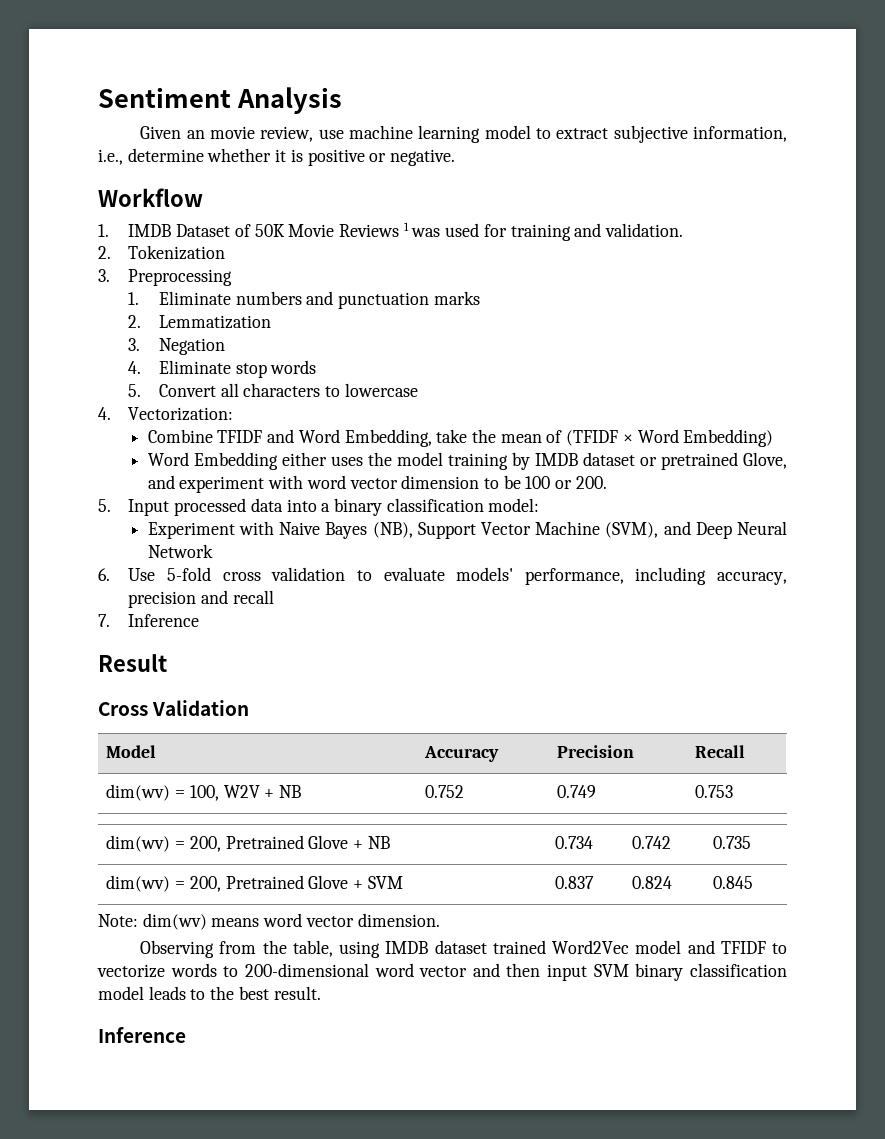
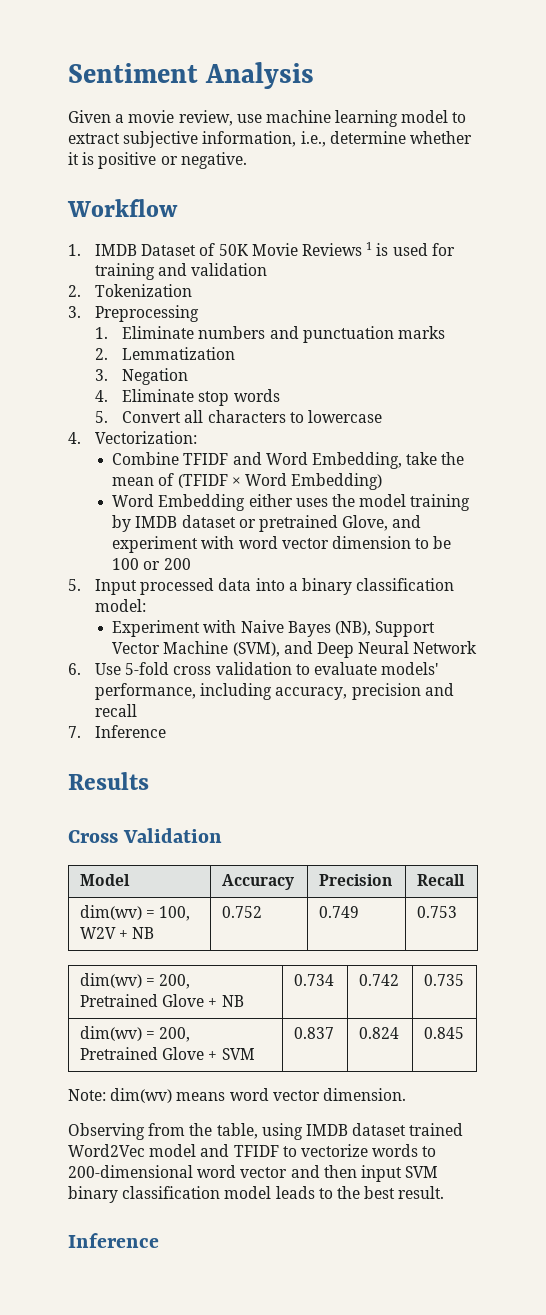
[186,130,205,139] an -> [115,114,125,123] a
[411,228,441,237] was -> [376,243,389,256] is
[605,223,684,237] validation. -> [191,263,268,276] validation
[575,476,607,489] 200. -> [163,558,191,570] 200
[98,654,167,672] Result -> [68,772,149,790] Results

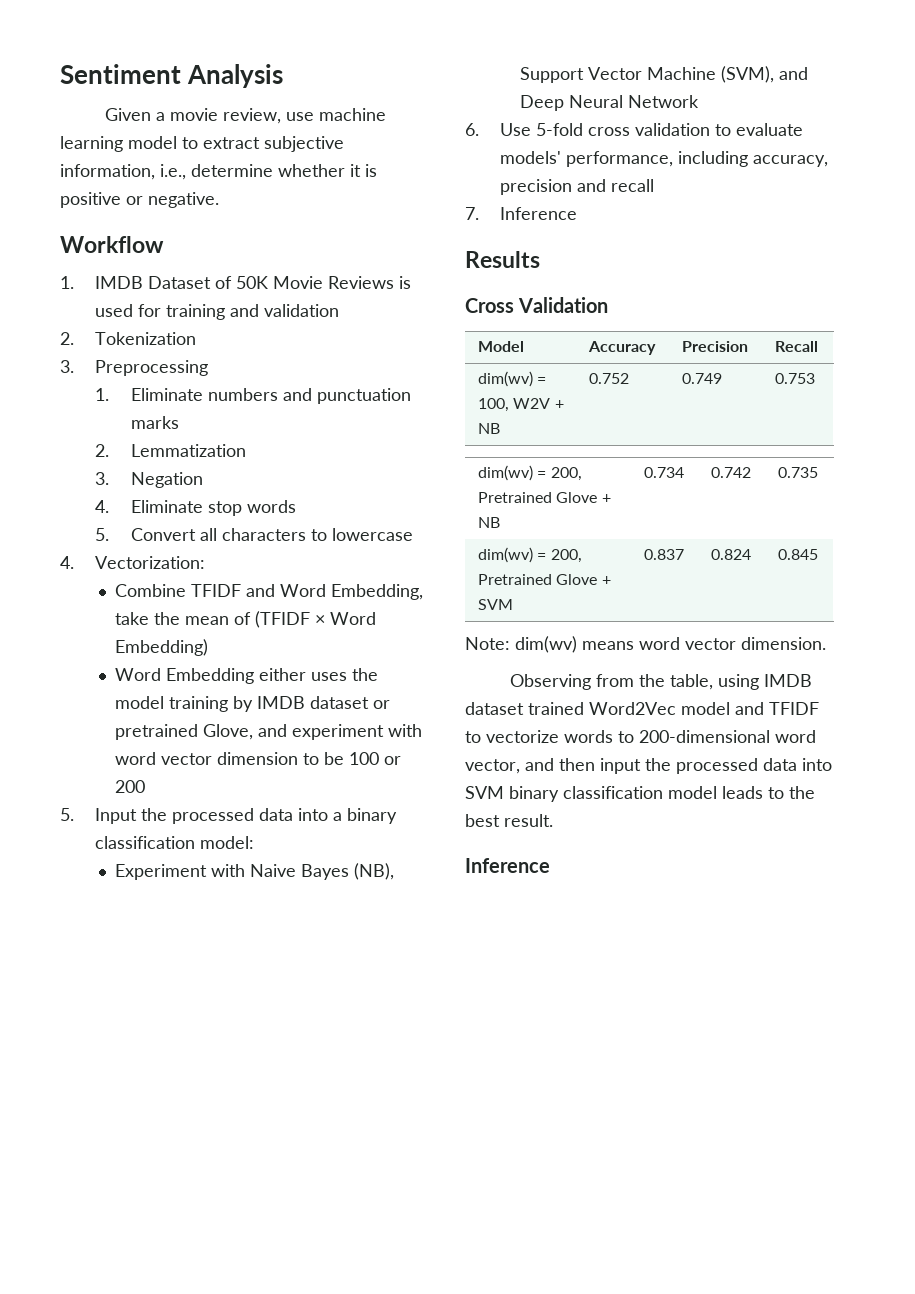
[366,242,373,250] 1 -> (395, 282) none
(138, 587) none -> [141,808,168,821] the
[240,1167,288,1178] vector -> [465,759,520,774] vector,
(402, 1173) none -> [645,758,832,774] the processed data into

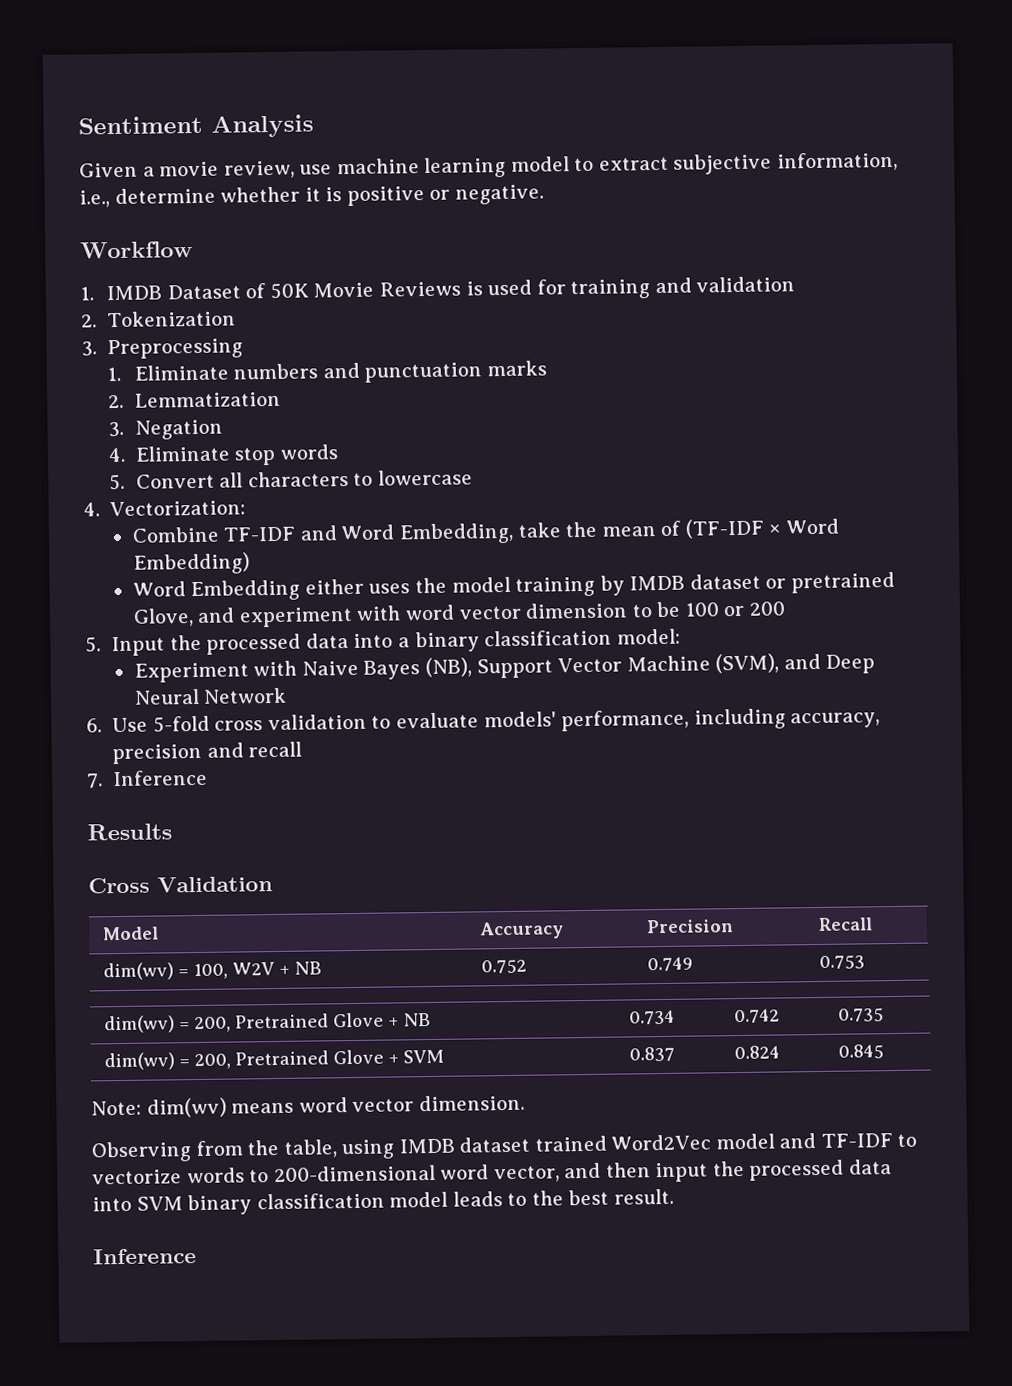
[191,584,242,597] TFIDF -> [223,526,297,542] TF-IDF
[255,611,311,628] (TFIDF -> [684,518,765,539] (TF-IDF
[769,702,819,715] TFIDF -> [820,1133,893,1148] TF-IDF

